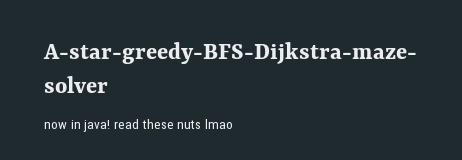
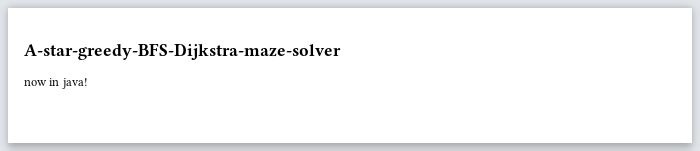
[113,119,233,129] read these nuts lmao -> (88, 83) none

